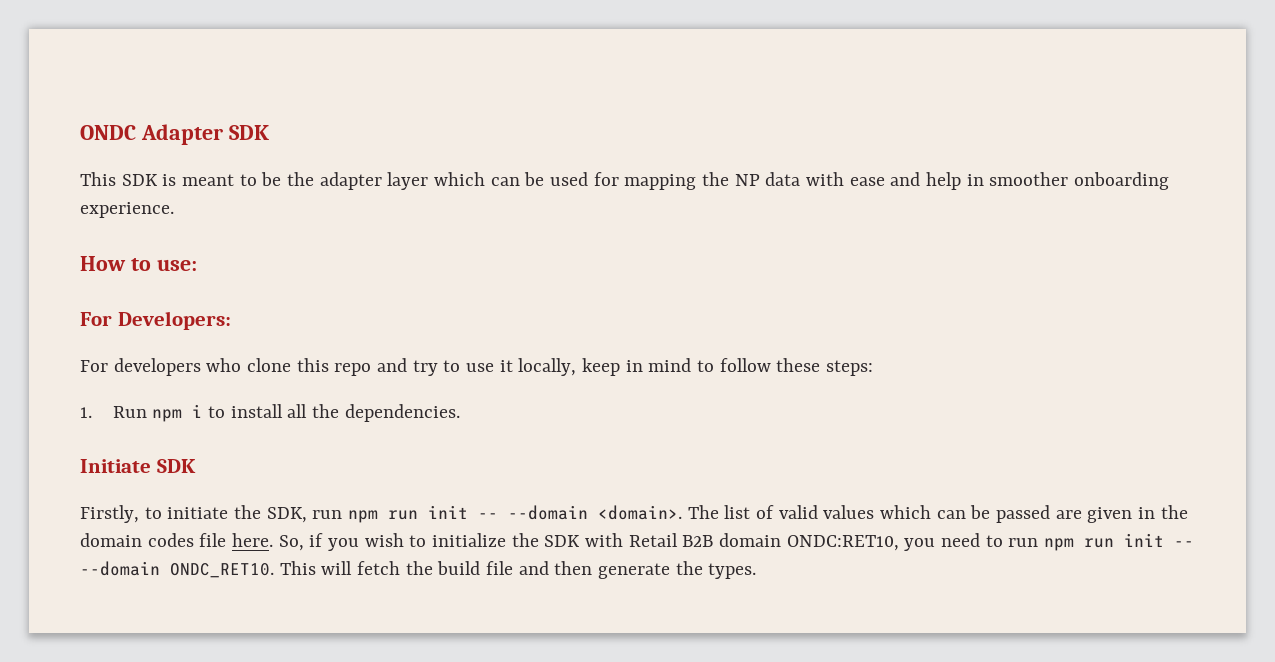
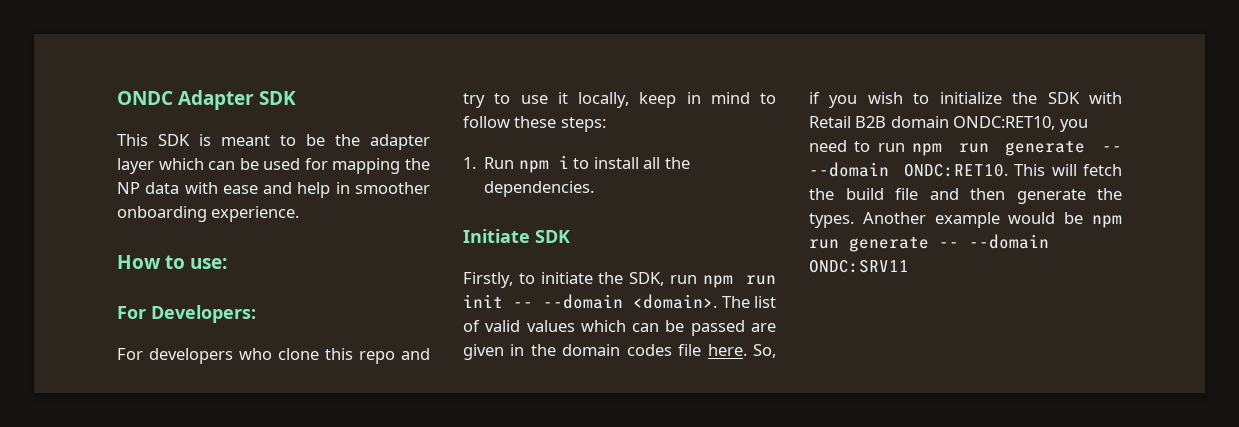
[1124,533,1195,547] [80,561,274,578] init -- --domain ONDC_RET10. -> [1005,140,1122,156] [809,162,1008,177] generate -- --domain ONDC:RET10.
(757, 571) none -> [862,212,1122,228] [809,234,1049,252] [809,260,909,273] Another example would be npm run generate -- --domain ONDC:SRV11

